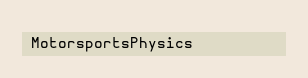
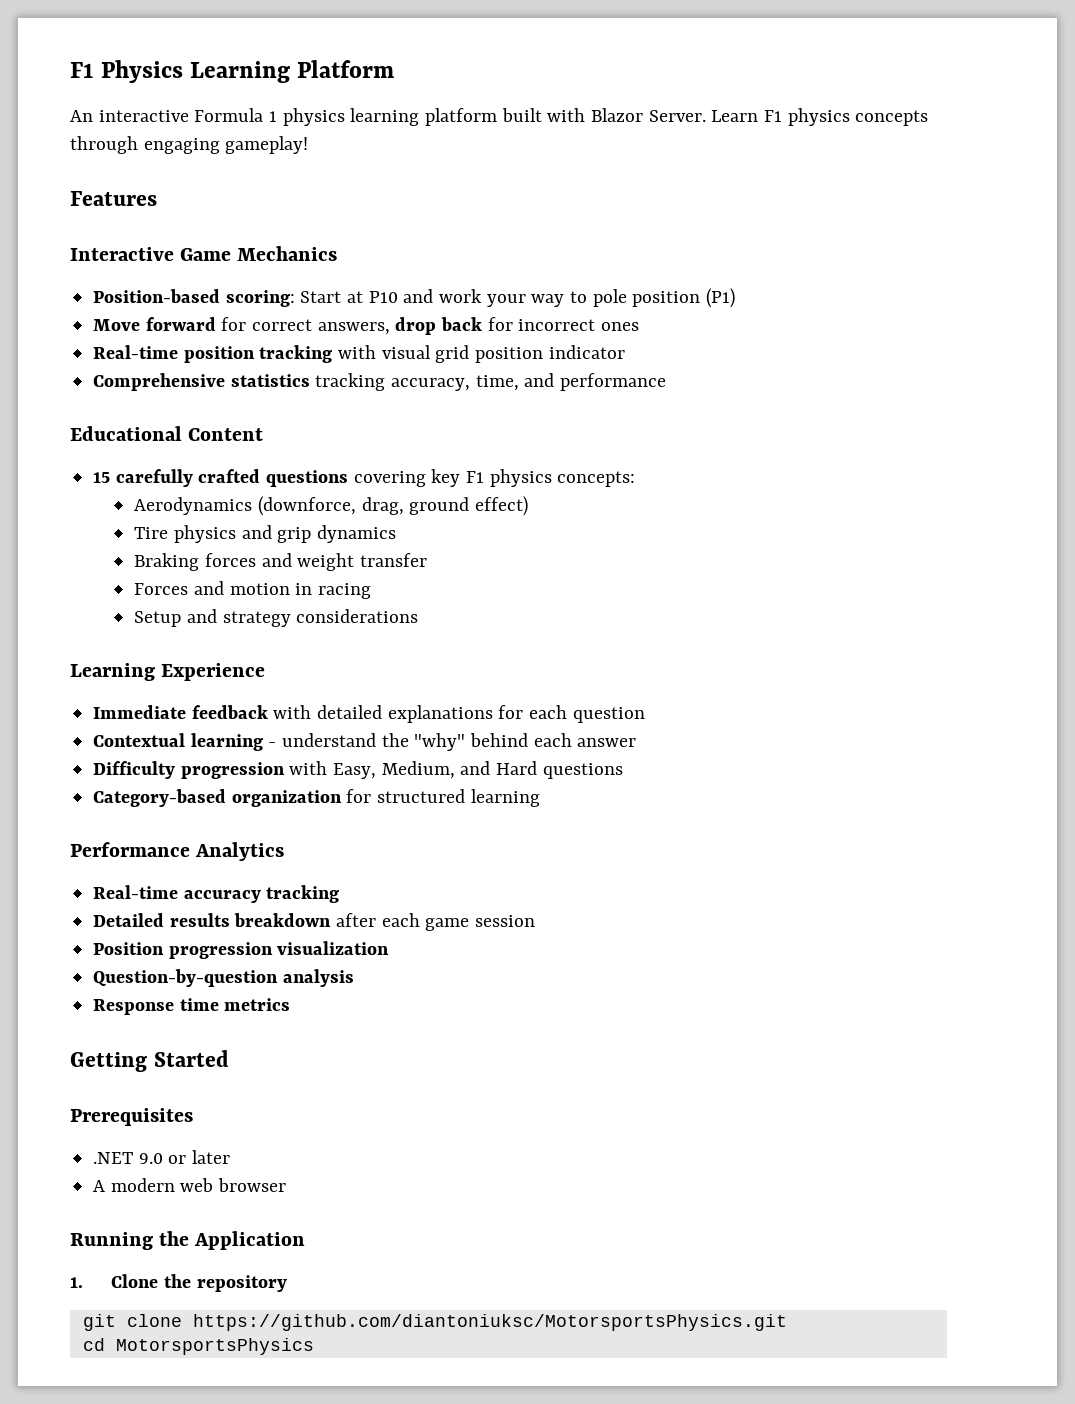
(31, 44) none -> [70,60,395,83] [70,108,929,126] [70,136,309,154] [70,191,157,206] [70,246,338,261] [93,288,736,308] [93,317,640,335] [93,345,625,363] [93,373,667,391] [70,426,264,441] [93,469,636,487] [134,496,528,516] [134,525,396,543] [134,553,427,571] [134,581,371,599] [134,609,419,627] [70,663,266,681] [93,705,645,723] [93,733,637,751] [93,761,623,779] [93,789,540,807] [70,842,285,861] [93,885,340,903] [93,913,536,931] [93,941,390,959] [93,969,354,987] [93,998,291,1015] [70,1050,229,1072] [70,1108,193,1126] [93,1150,231,1164] [93,1178,287,1192] [70,1231,306,1250] [70,1274,287,1292] [82,1314,787,1331] [82,1338,105,1351] F1 Physics Learning Platform // An interactive Formula 1 physics learning platform built with Blazor Server. Learn F1 physics concepts through engaging gameplay! // Features // Interactive Game Mechanics // Position-based scoring: Start at P10 and work your way to pole position (P1) // Move forward for correct answers, drop back for incorrect ones // Real-time position tracking with visual grid position indicator // Comprehensive statistics tracking accuracy, time, and performance // Educational Content // 15 carefully crafted questions covering key F1 physics concepts: // Aerodynamics (downforce, drag, ground effect) // Tire physics and grip dynamics // Braking forces and weight transfer // Forces and motion in racing // Setup and strategy considerations // Learning Experience // Immediate feedback with detailed explanations for each question // Contextual learning - understand the "why" behind each answer // Difficulty progression with Easy, Medium, and Hard questions // Category-based organization for structured learning // Performance Analytics // Real-time accuracy tracking // Detailed results breakdown after each game session // Position progression visualization // Question-by-question analysis // Response time metrics // Getting Started // Prerequisites // .NET 9.0 or later // A modern web browser // Running the Application // 1. Clone the repository // git clone https://github.com/diantoniuksc/MotorsportsPhysics.git // cd

